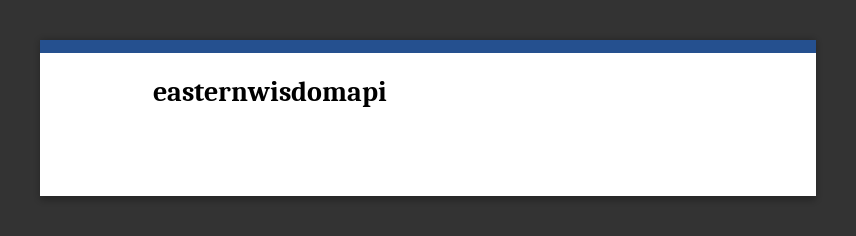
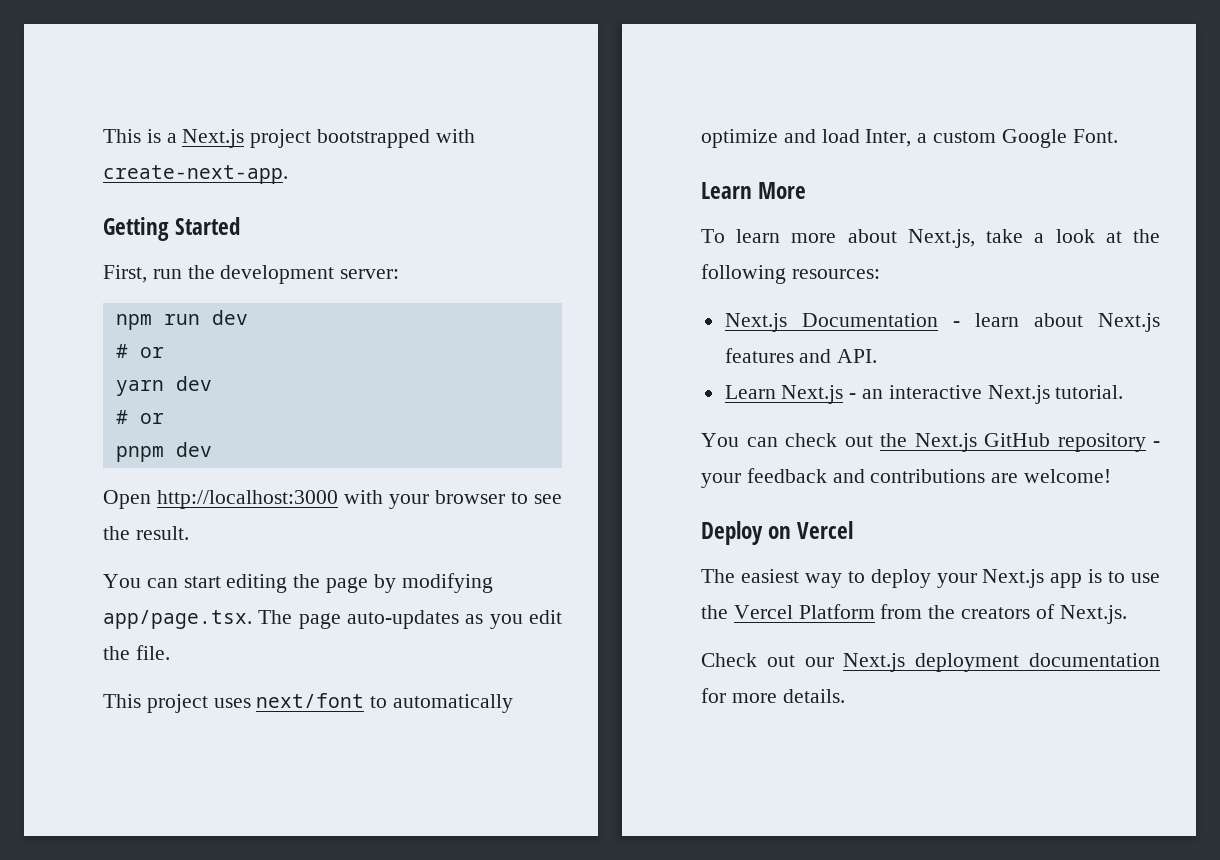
[153,81,387,107] easternwisdomapi -> [103,129,475,148] [103,165,288,184] [103,217,241,241] [103,265,400,284] [115,310,248,330] [115,344,164,358] [115,376,212,396] [115,410,164,424] [115,442,212,462] [103,490,562,509] [103,526,189,540] [103,573,493,593] [103,610,562,629] [103,645,170,660] [103,693,514,713] [701,129,1118,148] [701,182,807,199] [701,229,1160,248] [701,264,880,284] [724,313,1160,332] [724,348,878,363] [724,385,1124,404] [701,433,1160,452] [701,468,1112,488] [701,521,854,545] [701,569,1160,588] [701,604,1127,624] [701,653,1160,672] [701,688,845,703] This is a Next.js project bootstrapped with create-next-app. // Getting Started // First, run the development server: // npm run dev // # or // yarn dev // # or // pnpm dev // Open http://localhost:3000 with your browser to see the result. // You can start editing the page by modifying app/page.tsx. The page auto-updates as you edit the file. // This project uses next/font to automatically optimize and load Inter, a custom Google Font. // Learn More // To learn more about Next.js, take a look at the following resources: // Next.js Documentation - learn about Next.js features and API. // Learn Next.js - an interactive Next.js tutorial. // You can check out the Next.js GitHub repository - your feedback and contributions are welcome! // Deploy on Vercel // The easiest way to deploy your Next.js app is to use the Vercel Platform from the creators of Next.js. // Check out our Next.js deployment documentation for more details.

